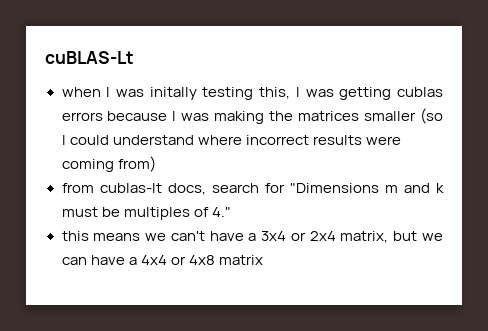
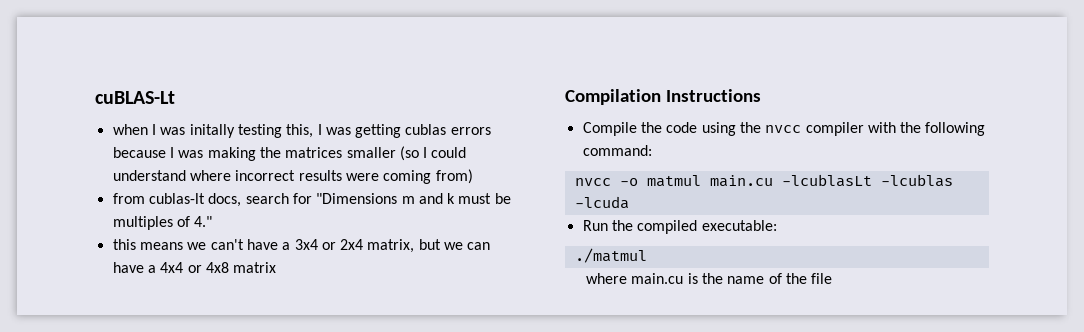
(263, 260) none -> [565,89,761,105] [582,122,986,136] [582,145,652,156] [574,174,953,187] [574,196,629,209] [582,220,777,234] [574,248,647,263] [585,273,833,284] // Compilation Instructions // Compile the code using the nvcc compiler with the following command: // nvcc -o matmul main.cu -lcublasLt -lcublas -lcuda // Run the compiled executable: // ./matmul // where main.cu is the name of the file

